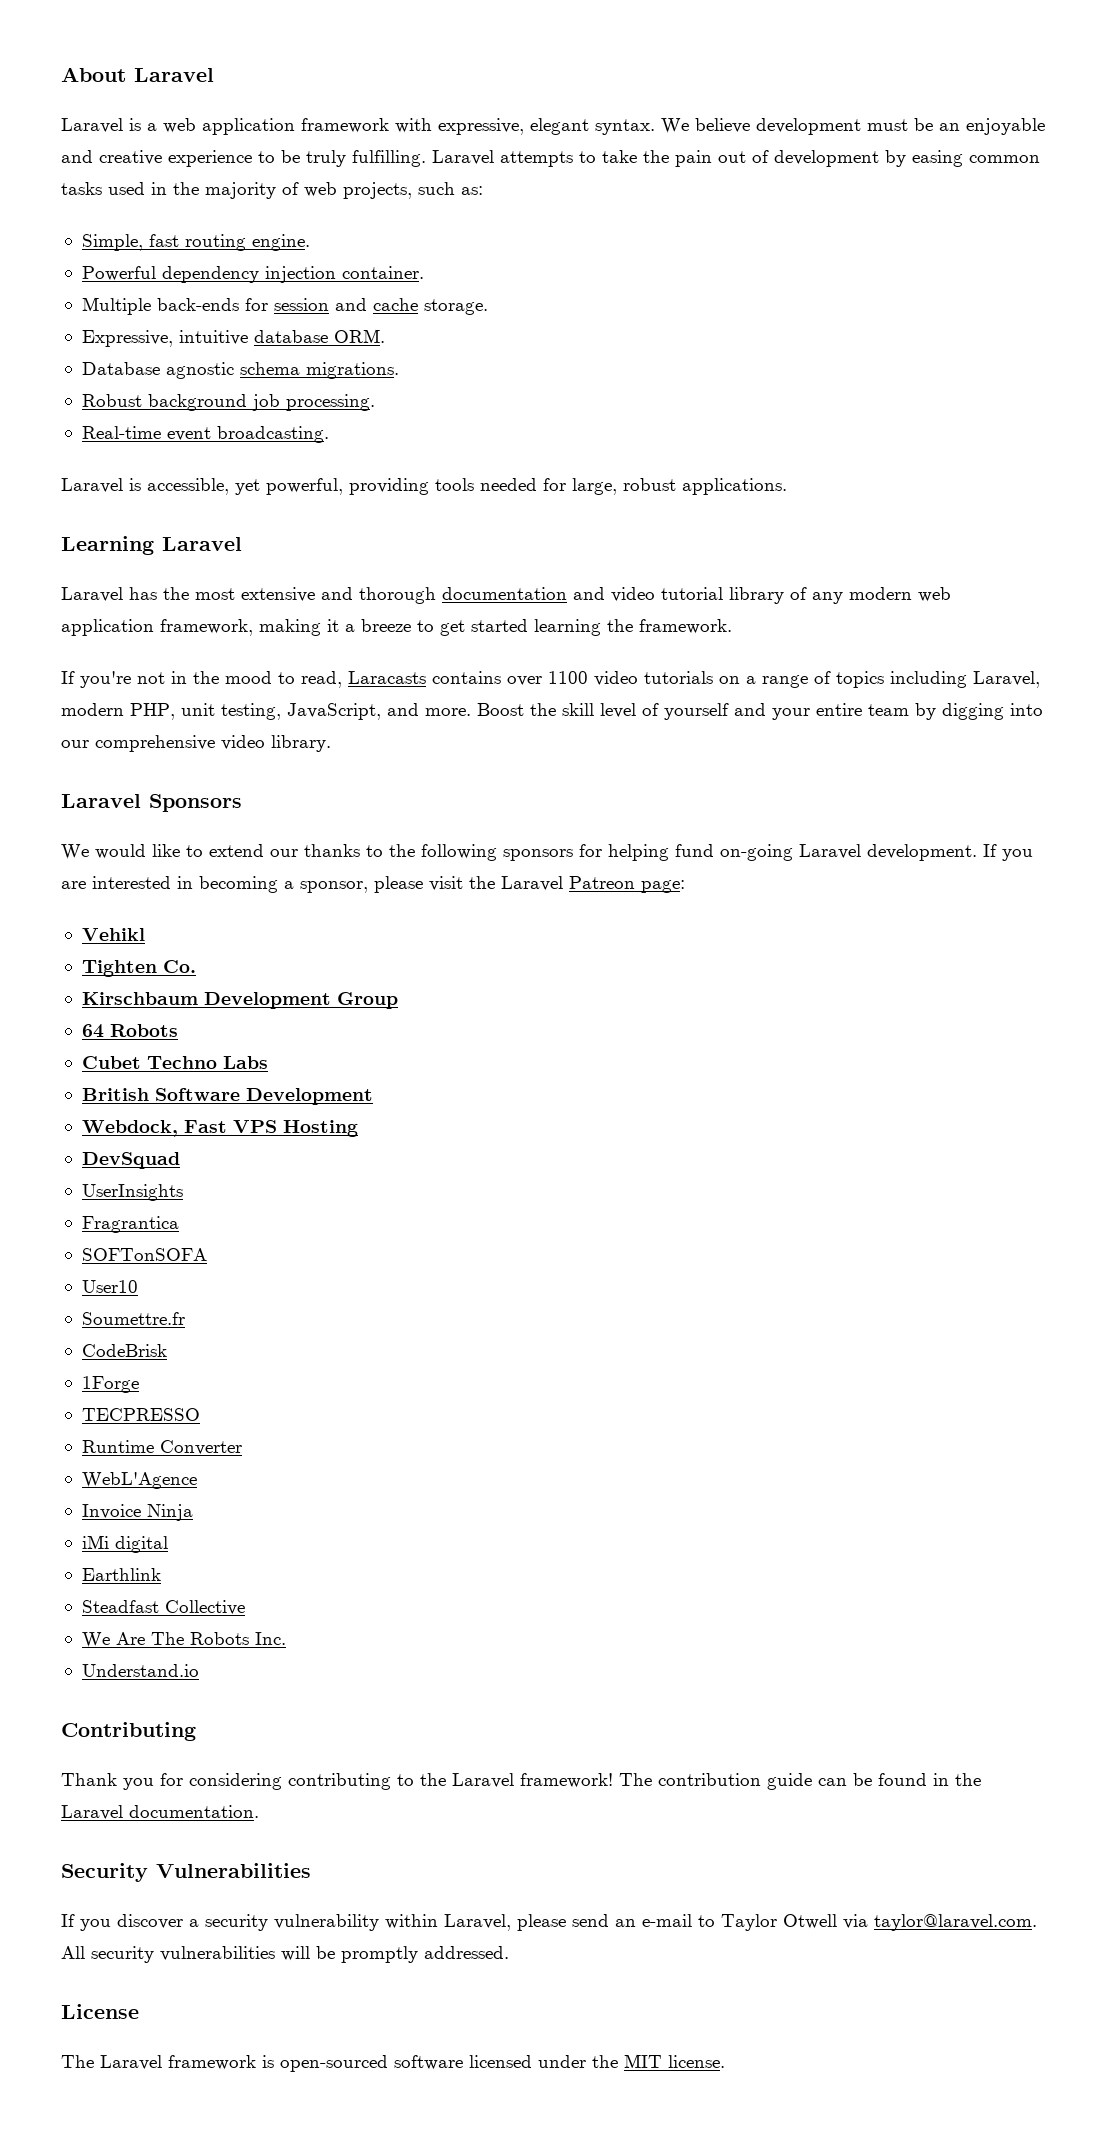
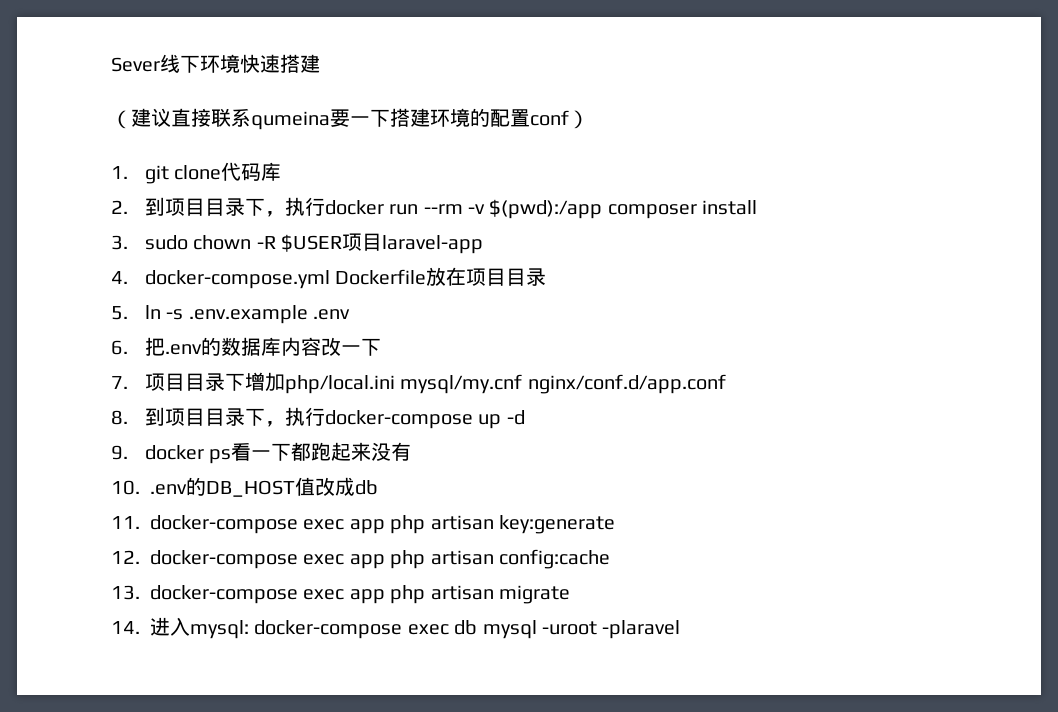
[61,67,214,82] [61,118,1045,135] [61,150,1040,167] [61,182,483,199] [81,234,310,251] [81,266,424,283] [81,297,488,315] [81,329,385,347] [81,362,399,379] [81,394,375,411] [81,426,329,443] [61,478,787,495] [61,536,242,555] [61,587,951,604] [61,619,732,636] [61,671,1040,688] [61,703,1043,720] [61,735,331,752] [61,794,242,812] [61,844,1033,861] [61,876,685,893] [81,928,145,941] [81,960,196,977] [81,992,398,1009] [81,1024,178,1038] [81,1056,268,1069] [81,1088,373,1105] [81,1120,358,1137] [81,1152,180,1169] [81,1184,183,1201] [81,1216,179,1233] [81,1248,207,1261] [81,1280,138,1293] [81,1312,185,1325] [81,1344,167,1357] [81,1376,139,1393] [81,1408,200,1421] [81,1440,242,1455] [81,1472,197,1489] [81,1504,193,1521] [81,1535,168,1553] [81,1568,161,1581] [81,1600,245,1615] [81,1632,286,1648] [81,1664,199,1677] [61,1722,196,1741] [61,1773,981,1790] [61,1805,259,1820] [61,1863,311,1882] [61,1914,1037,1931] [61,1946,509,1963] [61,2004,139,2019] [61,2054,725,2072] About Laravel // Laravel is a web application framework with expressive, elegant syntax. We believe development must be an enjoyable and creative experience to be truly fulfilling. Laravel attempts to take the pain out of development by easing common tasks used in the majority of web projects, such as: // Simple, fast routing engine. // Powerful dependency injection container. // Multiple back-ends for session and cache storage. // Expressive, intuitive database ORM. // Database agnostic schema migrations. // Robust background job processing. // Real-time event broadcasting. // Laravel is accessible, yet powerful, providing tools needed for large, robust applications. // Learning Laravel // Laravel has the most extensive and thorough documentation and video tutorial library of any modern web application framework, making it a breeze to get started learning the framework. // If you're not in the mood to read, Laracasts contains over 1100 video tutorials on a range of topics including Laravel, modern PHP, unit testing, JavaScript, and more. Boost the skill level of yourself and your entire team by digging into our comprehensive video library. // Laravel Sponsors // We would like to extend our thanks to the following sponsors for helping fund on-going Laravel development. If you are interested in becoming a sponsor, please visit the Laravel Patreon page: // Vehikl // Tighten Co. // Kirschbaum Development Group // 64 Robots // Cubet Techno Labs // British Software Development // Webdock, Fast VPS Hosting // DevSquad // UserInsights // Fragrantica // SOFTonSOFA // User10 // Soumettre.fr // CodeBrisk // 1Forge // TECPRESSO // Runtime Converter // WebL'Agence // Invoice Ninja // iMi digital // Earthlink // Steadfast Collective // We Are The Robots Inc. // Understand.io // Contributing // Thank you for considering contributing to the Laravel framework! The contribution guide can be found in the Laravel documentation. // Security Vulnerabilities // If you discover a security vulnerability within Laravel, please send an e-mail to Taylor Otwell via taylor@laravel.com. All security vulnerabilities will be promptly addressed. // License // The Laravel framework is open-sourced software licensed under the MIT license. -> [111,54,320,73] [111,108,589,130] [111,162,282,184] [111,197,758,219] [111,233,483,254] [111,267,547,289] [111,305,350,324] [111,337,381,356] [111,372,726,394] [111,407,525,429] [111,442,412,464] [111,477,378,497] [111,515,615,534] [111,549,610,569] [111,585,570,604] [111,617,681,639] Sever线下环境快速搭建 // （建议直接联系qumeina要一下搭建环境的配置conf） // 1. git clone代码库 // 2.到项目目录下，执行docker run --rm -v $(pwd):/app composer install // 3. sudo chown -R $USER项目laravel-app // 4. docker-compose.yml Dockerfile放在项目目录 // 5. ln -s .env.example .env // 6.把.env的数据库内容改一下 // 7.项目目录下增加php/local.ini mysql/my.cnf nginx/conf.d/app.conf // 8.到项目目录下，执行docker-compose up -d // 9. docker ps看一下都跑起来没有 // 10. .env的DB_HOST值改成db // 11. docker-compose exec app php artisan key:generate // 12. docker-compose exec app php artisan config:cache // 13. docker-compose exec app php artisan migrate // 14.进入mysql: docker-compose exec db mysql -uroot -plaravel

